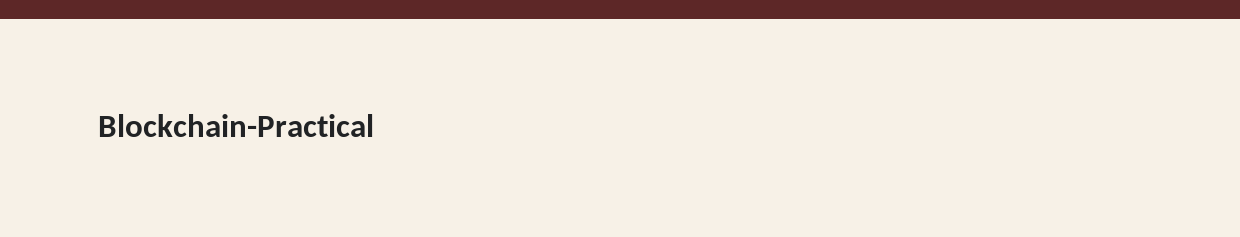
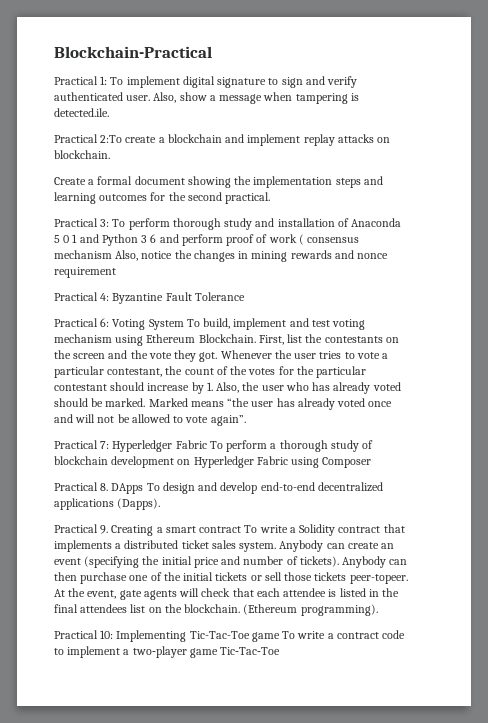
(374, 125) none -> [54,76,358,88] [54,92,359,104] [54,108,109,117] [54,134,391,146] [54,150,110,159] [54,176,383,188] [54,192,271,204] [54,218,402,230] [54,234,360,246] [54,250,389,262] [54,267,116,278] [54,292,245,304] [54,318,366,330] [54,334,399,346] [54,350,389,362] [54,366,367,378] [54,382,401,394] [54,398,393,410] [54,414,246,426] [54,440,374,452] [54,456,372,468] [54,482,383,494] [54,498,161,510] [54,524,405,536] [54,540,395,552] [54,556,408,568] [54,572,408,584] [54,588,400,600] [54,604,378,616] [54,630,406,642] [54,646,281,658] // Practical 1: To implement digital signature to sign and verify authenticated user. Also, show a message when tampering is detected.ile. // Practical 2:To create a blockchain and implement replay attacks on blockchain. // Create a formal document showing the implementation steps and learning outcomes for the second practical. // Practical 3: To perform thorough study and installation of Anaconda 5 0 1 and Python 3 6 and perform proof of work ( consensus mechanism Also, notice the changes in mining rewards and nonce requirement // Practical 4: Byzantine Fault Tolerance // Practical 6: Voting System To build, implement and test voting mechanism using Ethereum Blockchain. First, list the contestants on the screen and the vote they got. Whenever the user tries to vote a particular contestant, the count of the votes for the particular contestant should increase by 1. Also, the user who has already voted should be marked. Marked means “the user has already voted once and will not be allowed to vote again”. // Practical 7: Hyperledger Fabric To perform a thorough study of blockchain development on Hyperledger Fabric using Composer // Practical 8. DApps To design and develop end-to-end decentralized applications (Dapps). // Practical 9. Creating a smart contract To write a Solidity contract that implements a distributed ticket sales system. Anybody can create an event (specifying the initial price and number of tickets). Anybody can then purchase one of the initial tickets or sell those tickets peer-topeer. At the event, gate agents will check that each attendee is listed in the final attendees list on the blockchain. (Ethereum programming). // Practical 10: Implementing Tic-Tac-Toe game To write a contract code to implement a two‐player game Tic‐Tac‐Toe

